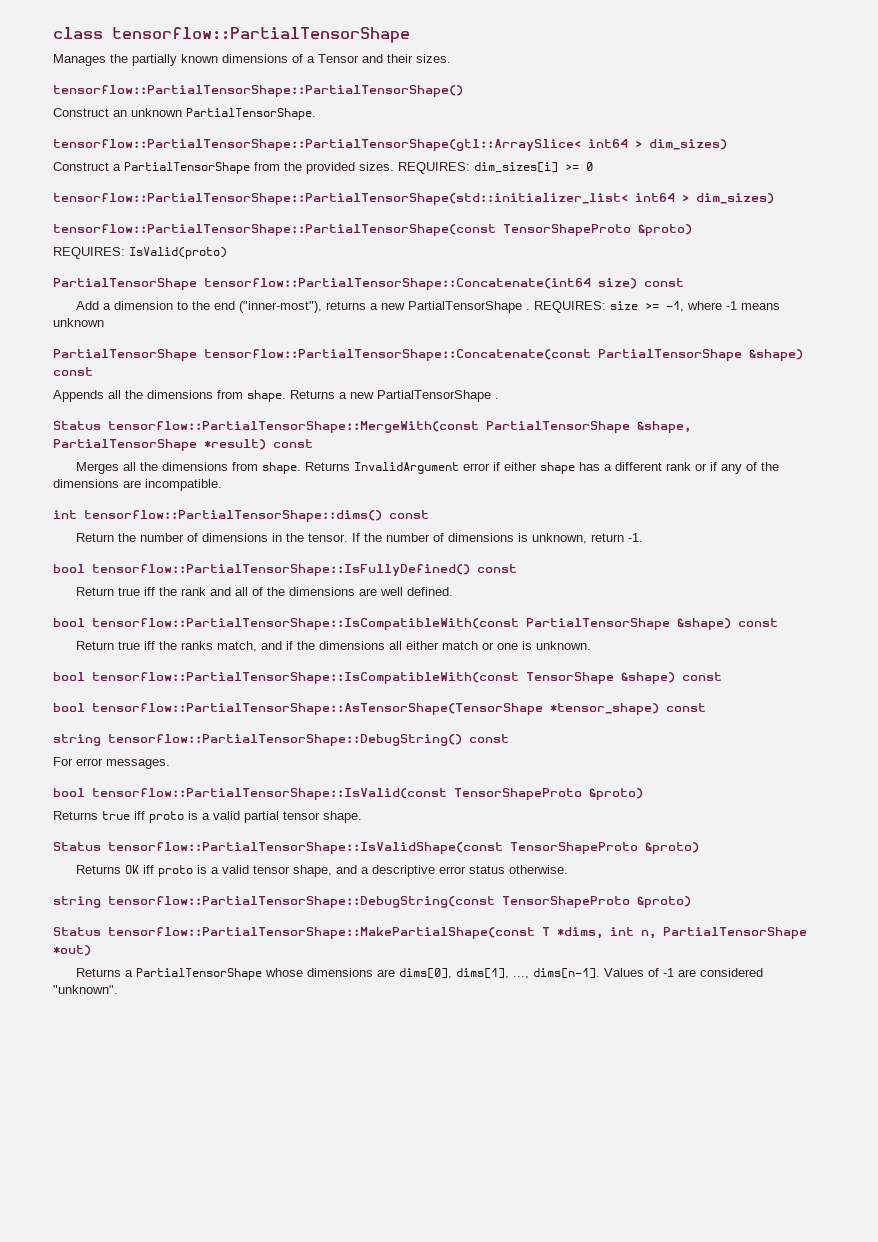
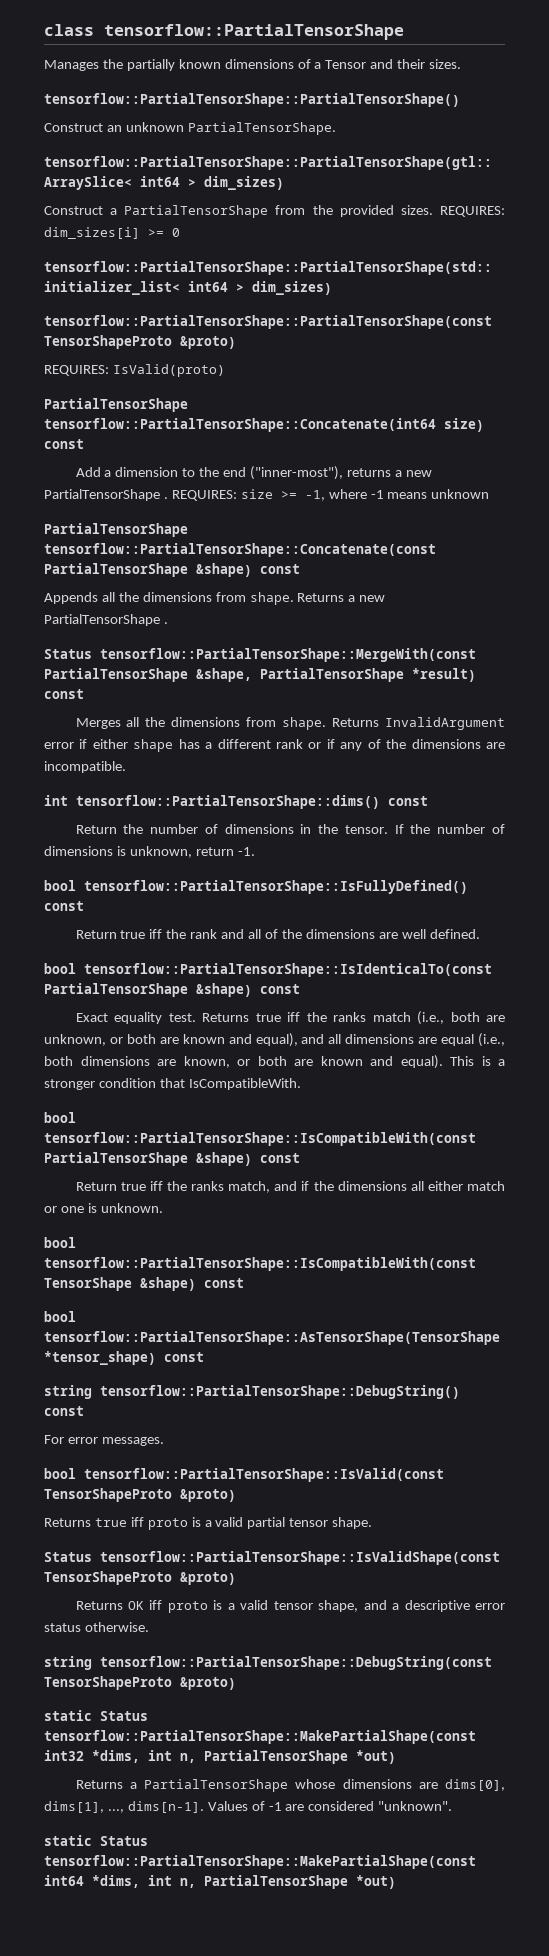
(453, 591) none -> [44,963,492,977] [44,983,300,997] [75,1011,506,1025] [44,1033,506,1047] [44,1055,505,1069] [44,1078,301,1090] // bool tensorflow::PartialTensorShape::IsIdenticalTo(const PartialTensorShape &shape) const // Exact equality test. Returns true iff the ranks match (i.e., both are unknown, or both are known and equal), and all dimensions are equal (i.e., both dimensions are known, or both are known and equal). This is a stronger condition that IsCompatibleWith.
[53,927,550,939] Status tensorflow::PartialTensorShape::MakePartialShape(const T -> [44,1710,148,1721] [44,1730,476,1744] [44,1750,84,1761] static Status tensorflow::PartialTensorShape::MakePartialShape(const int32
(118, 989) none -> [44,1835,148,1846] [44,1855,476,1869] [44,1875,396,1889] // static Status tensorflow::PartialTensorShape::MakePartialShape(const int64 *dims, int n, PartialTensorShape *out)

